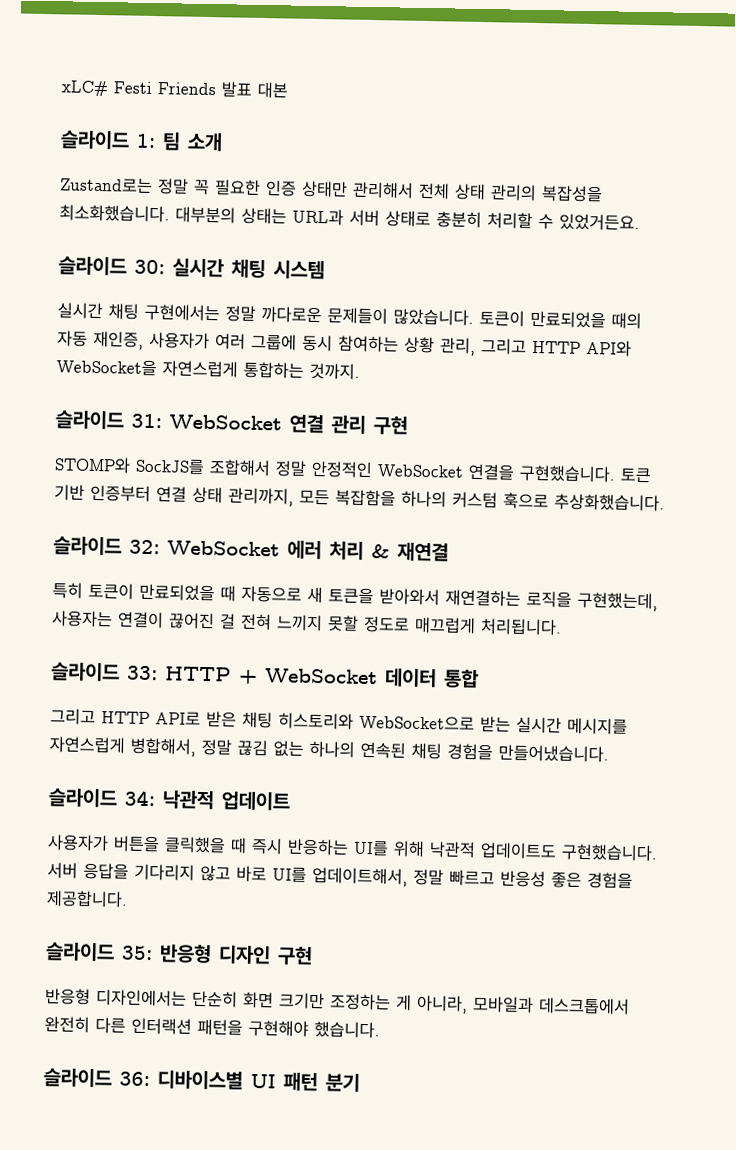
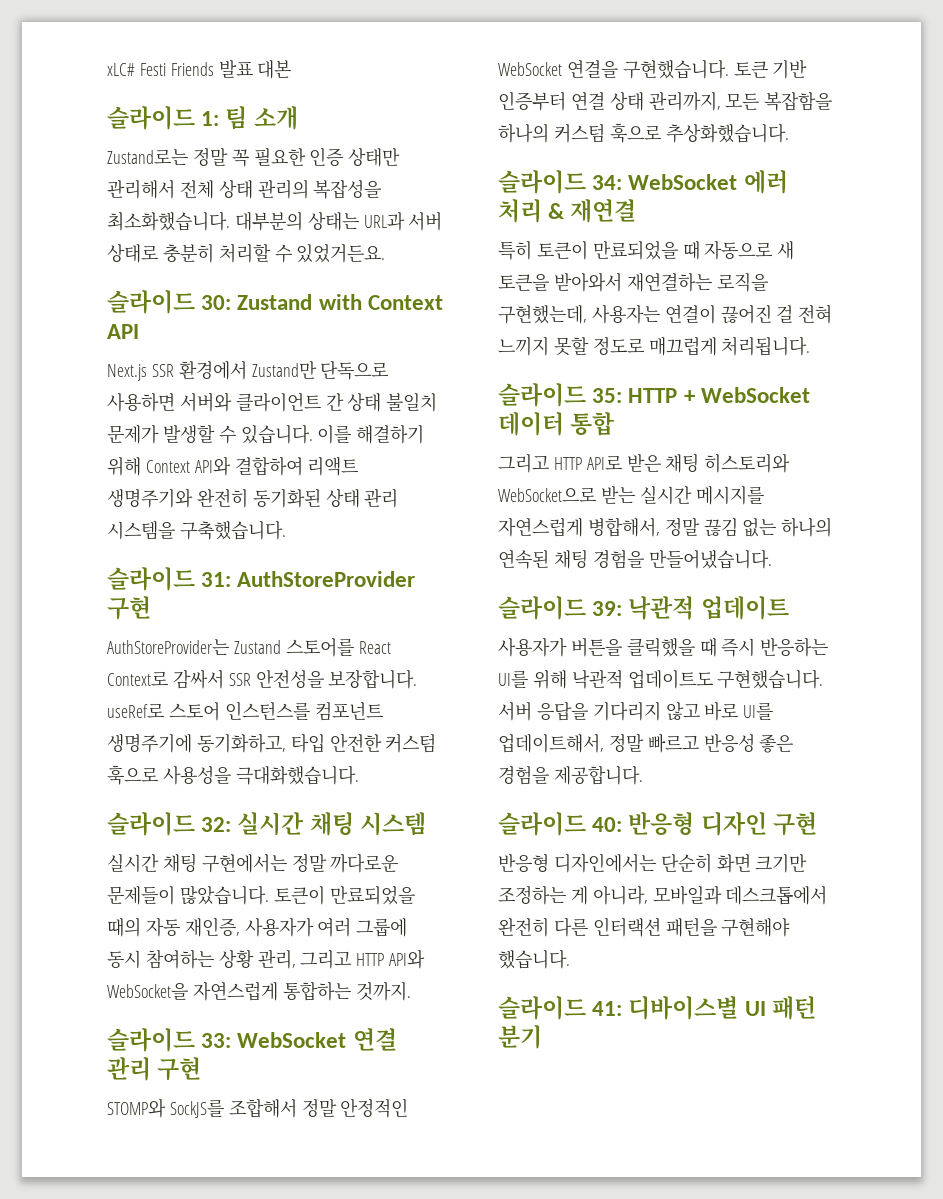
(165, 267) none -> [237,294,443,310] [107,324,139,339] [107,361,389,381] [107,392,438,412] [107,424,425,444] [107,456,359,476] [107,488,399,508] [107,520,286,540] [107,567,416,591] [107,596,151,620] [107,638,391,657] [107,669,418,689] [107,701,383,721] [107,733,437,753] [107,765,359,785] [107,812,232,836] Zustand with Context API // Next.js SSR 환경에서 Zustand만 단독으로 사용하면 서버와 클라이언트 간 상태 불일치 문제가 발생할 수 있습니다. 이를 해결하기 위해 Context API와 결합하여 리액트 생명주기와 완전히 동기화된 상태 관리 시스템을 구축했습니다. // 슬라이드 31: AuthStoreProvider 구현 // AuthStoreProvider는 Zustand 스토어를 React Context로 감싸서 SSR 안전성을 보장합니다. useRef로 스토어 인스턴스를 컴포넌트 생명주기에 동기화하고, 타입 안전한 커스텀 훅으로 사용성을 극대화했습니다. // 슬라이드 32:
[131,413,162,429] 31: -> [201,1033,232,1048] 33:
[129,539,160,555] 32: -> [592,175,623,190] 34:
[127,665,158,681] 33: -> [592,388,623,403] 35:
[124,790,156,807] 34: -> [592,601,623,616] 39:
[121,945,153,961] 35: -> [592,817,623,832] 40:
[119,1071,150,1087] 36: -> [592,1001,623,1016] 41:

